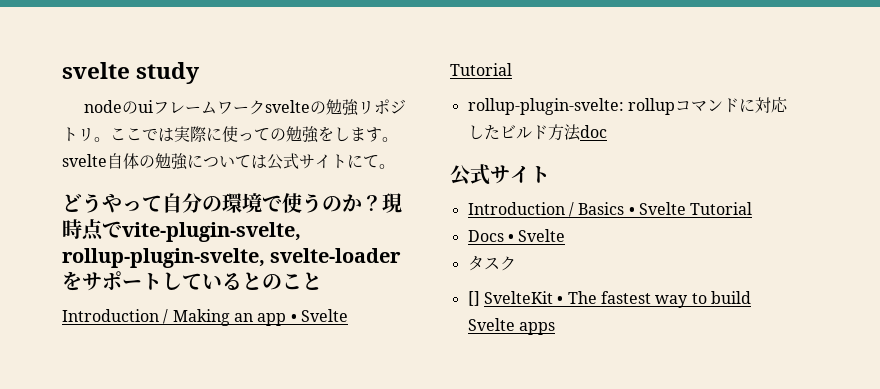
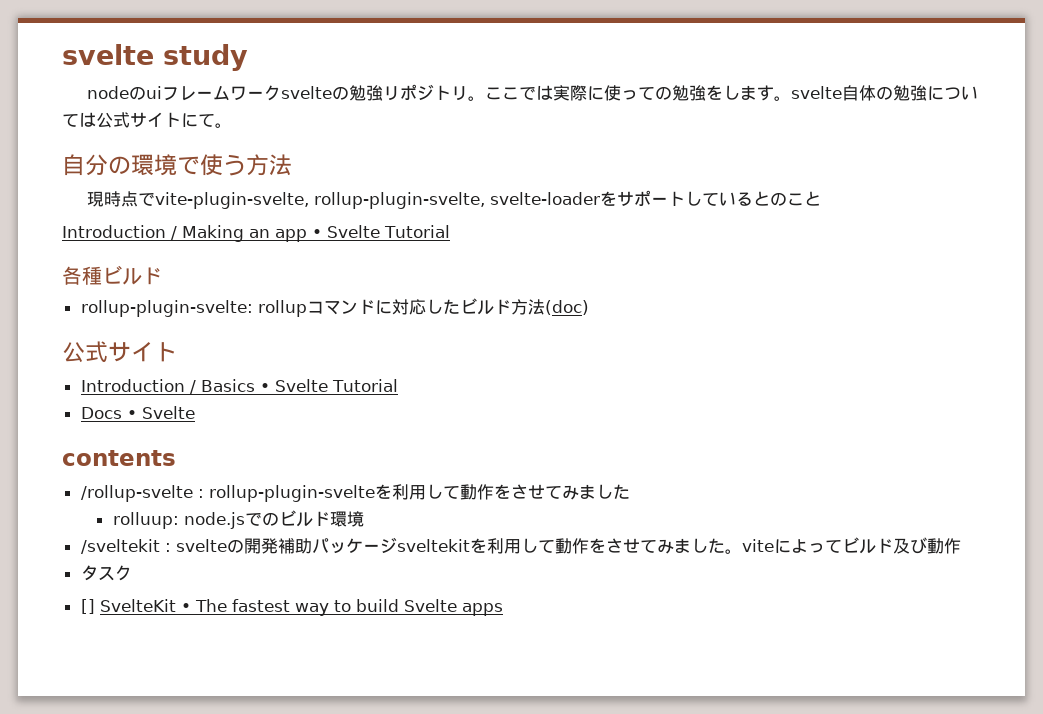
[62,193,162,213] どうやって -> (232, 125) none
[322,194,382,212] のか？ -> [246,154,292,176] 方法 //
(512, 69) none -> [62,265,162,285] // 各種ビルド
[579,125,607,138] doc -> [544,300,589,315] (doc)
(566, 235) none -> [62,450,176,466] [80,484,630,502] [112,510,364,529] [80,537,961,554] // contents // /rollup-svelte : rollup-plugin-svelteを利用して動作をさせてみました // rolluup: node.jsでのビルド環境 // /sveltekit : svelteの開発補助パッケージsveltekitを利用して動作をさせてみました。viteによってビルド及び動作

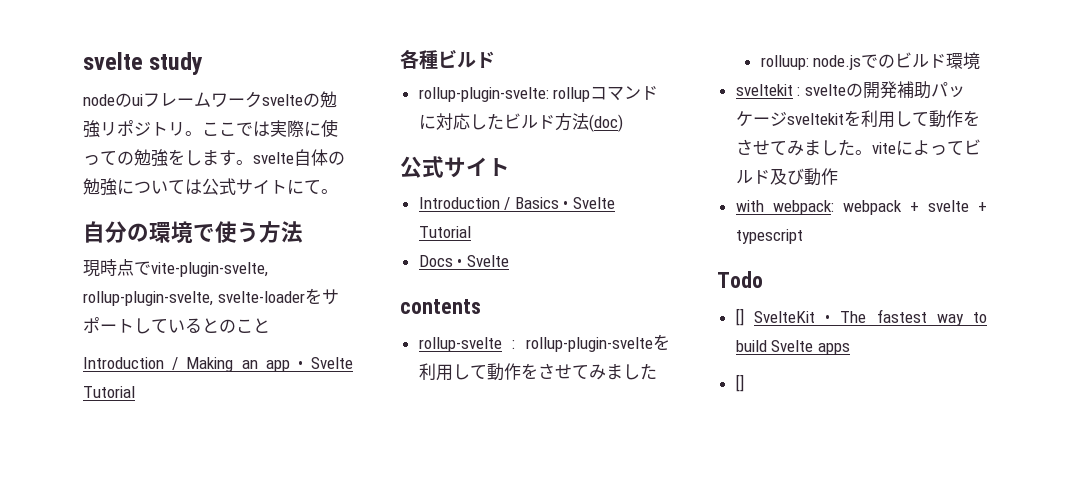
[80,485,193,502] /rollup-svelte -> [418,337,502,352] rollup-svelte
[80,539,160,554] /sveltekit -> [735,84,793,96] sveltekit
[80,565,132,581] タスク -> [735,200,987,215] [735,229,803,244] [717,271,763,288] with webpack: webpack + svelte + typescript // Todo
(503, 609) none -> [735,374,744,392] // []

